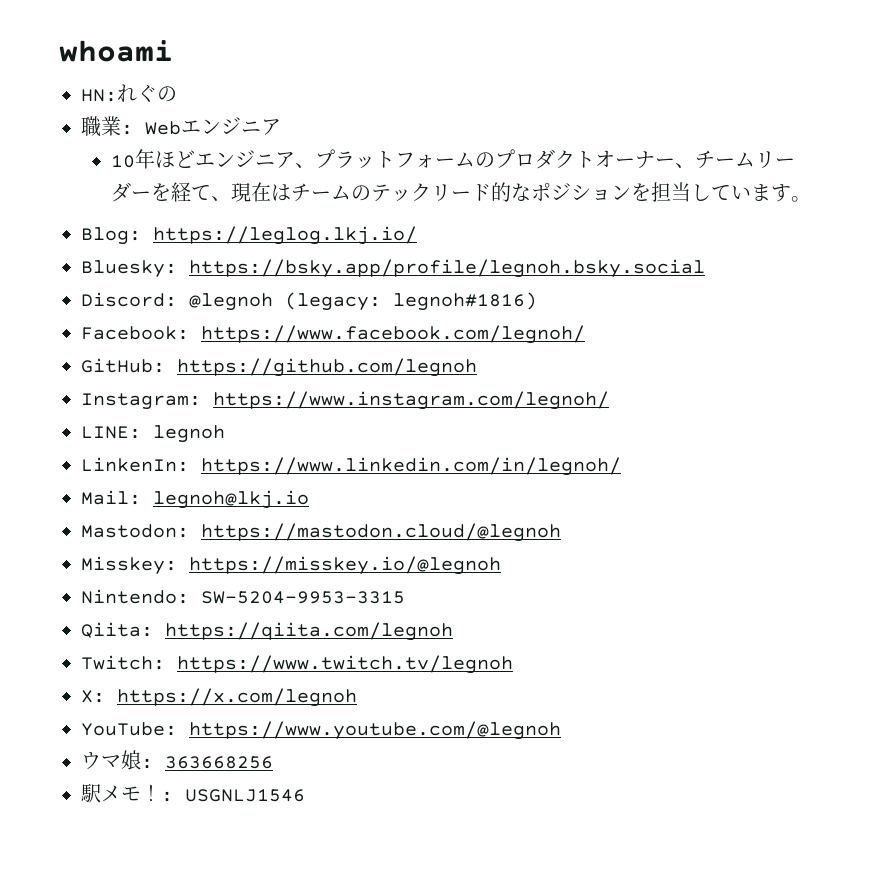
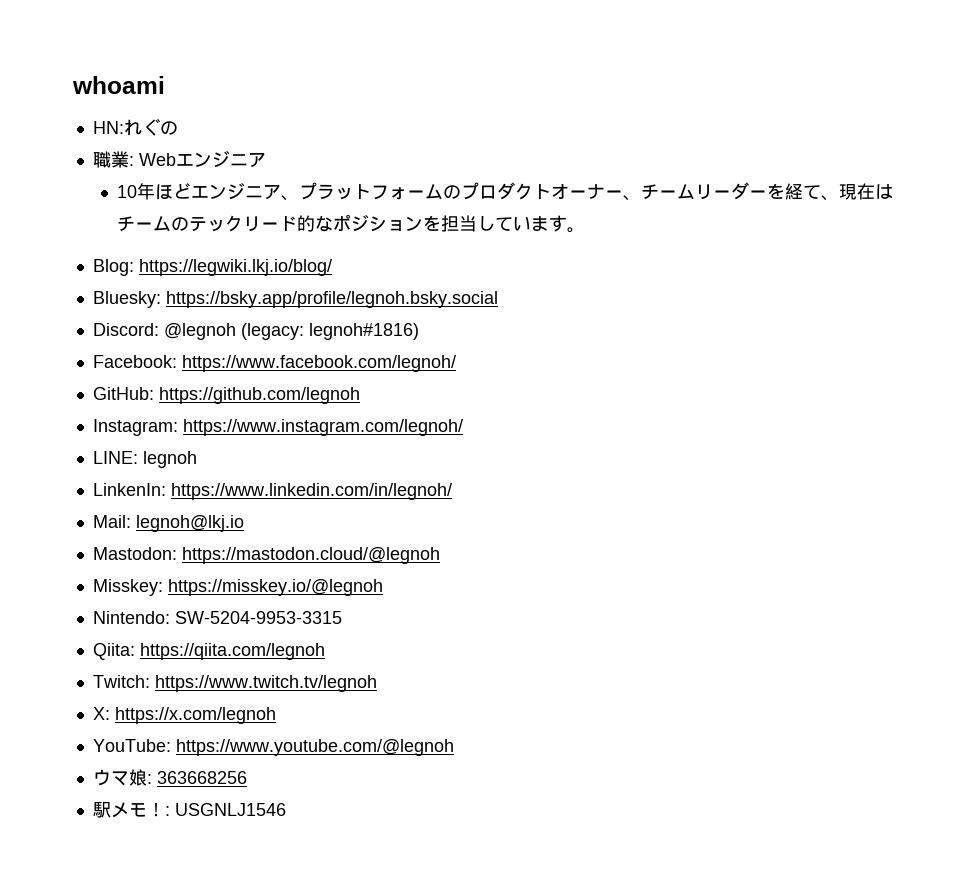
[153,226,417,245] https://leglog.lkj.io/ -> [138,259,332,276] https://legwiki.lkj.io/blog/

